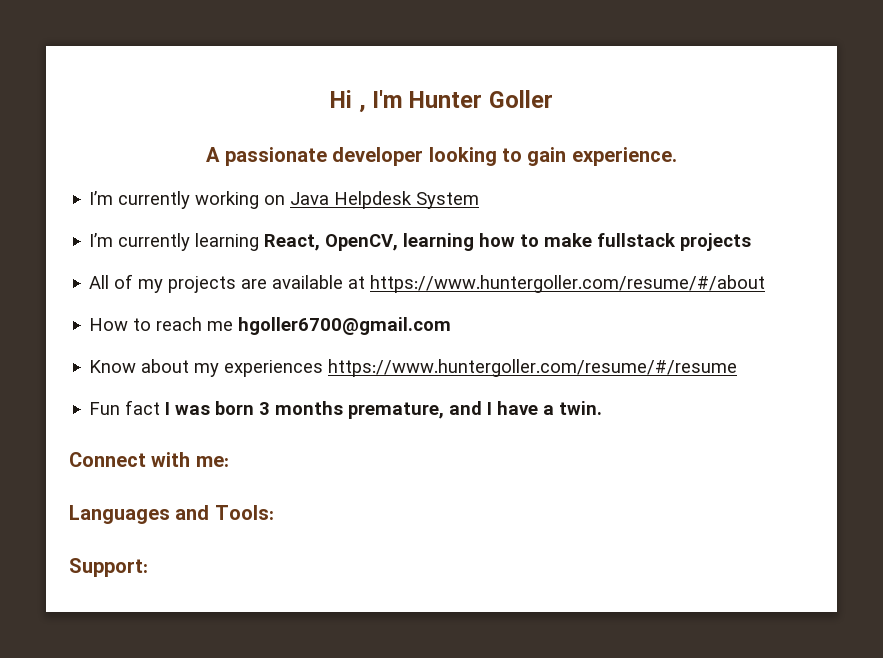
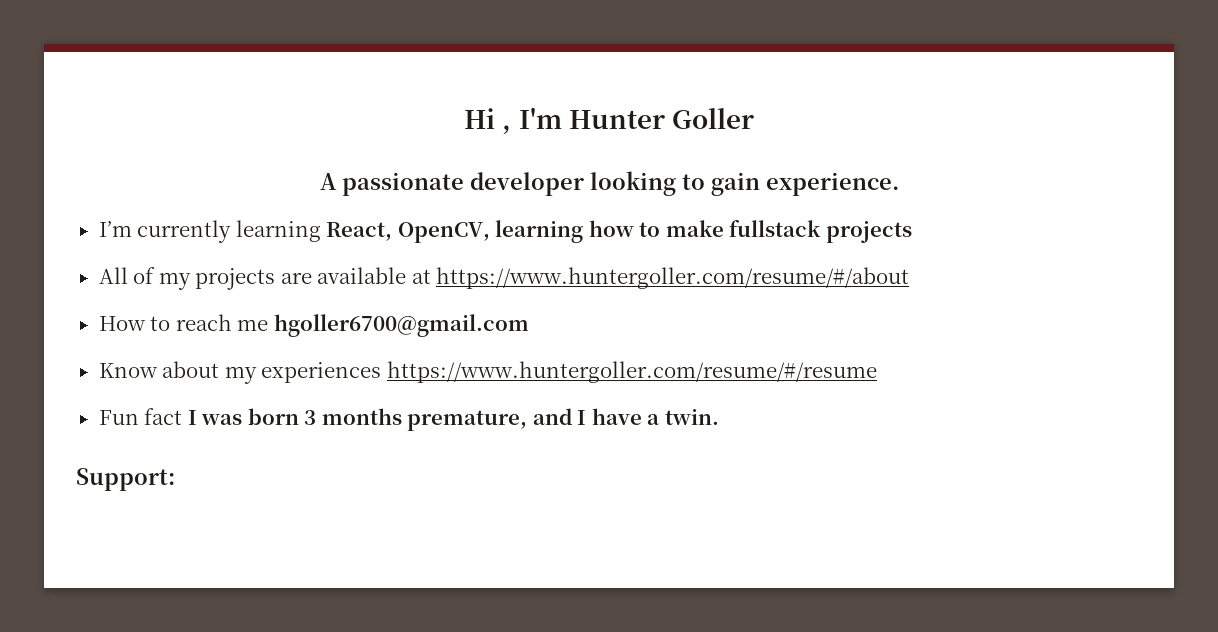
[89,191,480,209] // I’m currently working on Java Helpdesk System -> (899, 184) none
[69,452,229,467] [69,505,274,524] // Connect with me: // Languages and Tools: -> (719, 417) none

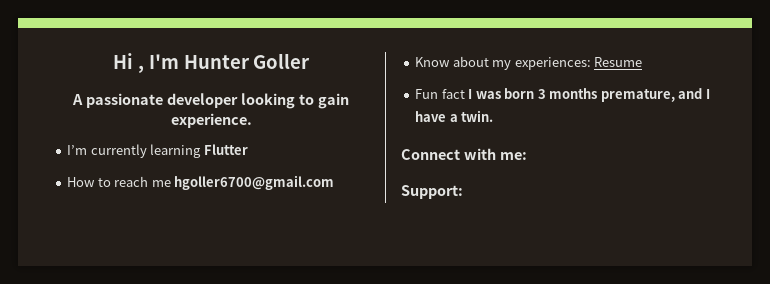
[326,220,912,243] [98,267,910,290] React, OpenCV, learning how to make fullstack projects // All of my projects are available at https://www.huntergoller.com/resume/#/about -> [203,144,248,155] Flutter
[261,361,877,383] experiences https://www.huntergoller.com/resume/#/resume -> [514,57,643,70] experiences: Resume
(719, 417) none -> [401,148,527,160] // Connect with me:

